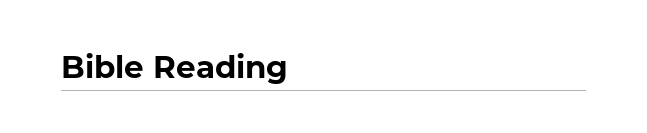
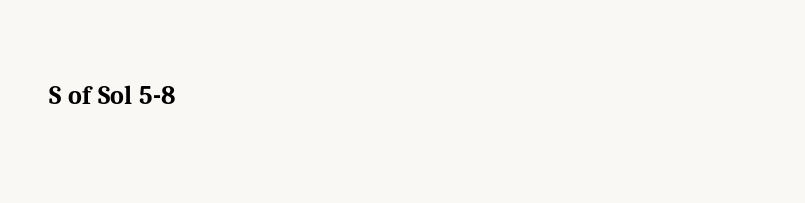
[61,53,288,84] Bible Reading -> [49,85,176,104] S of Sol 5-8

